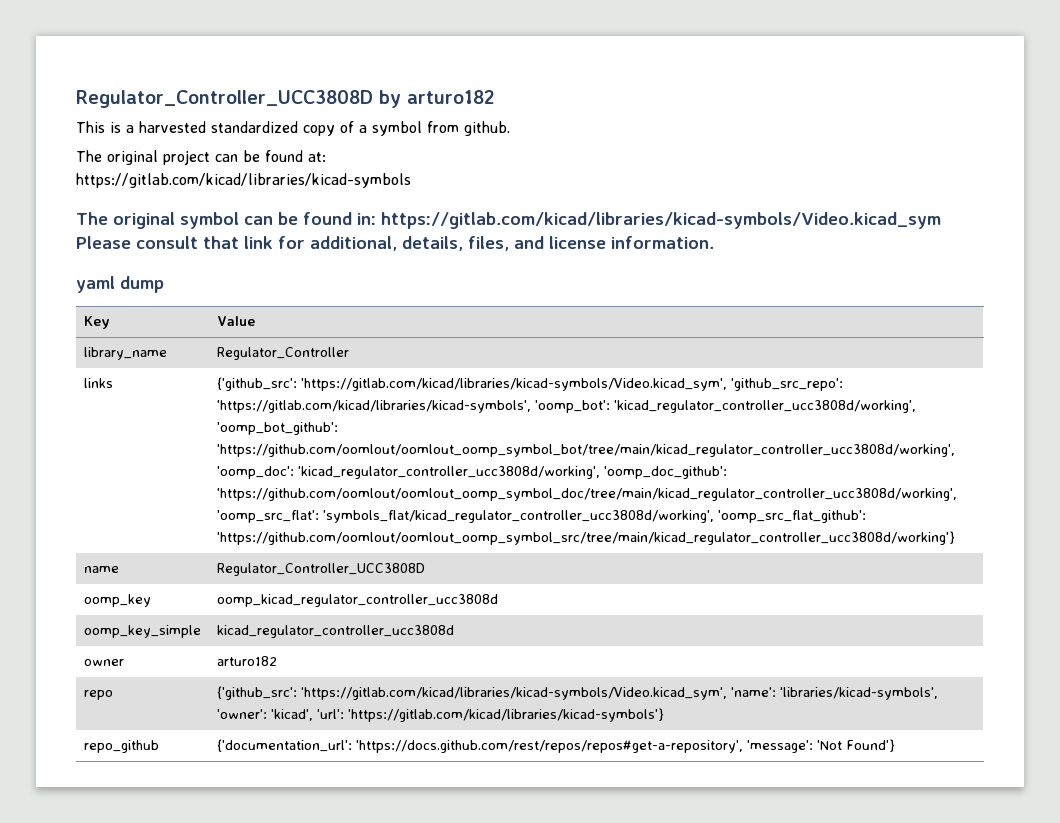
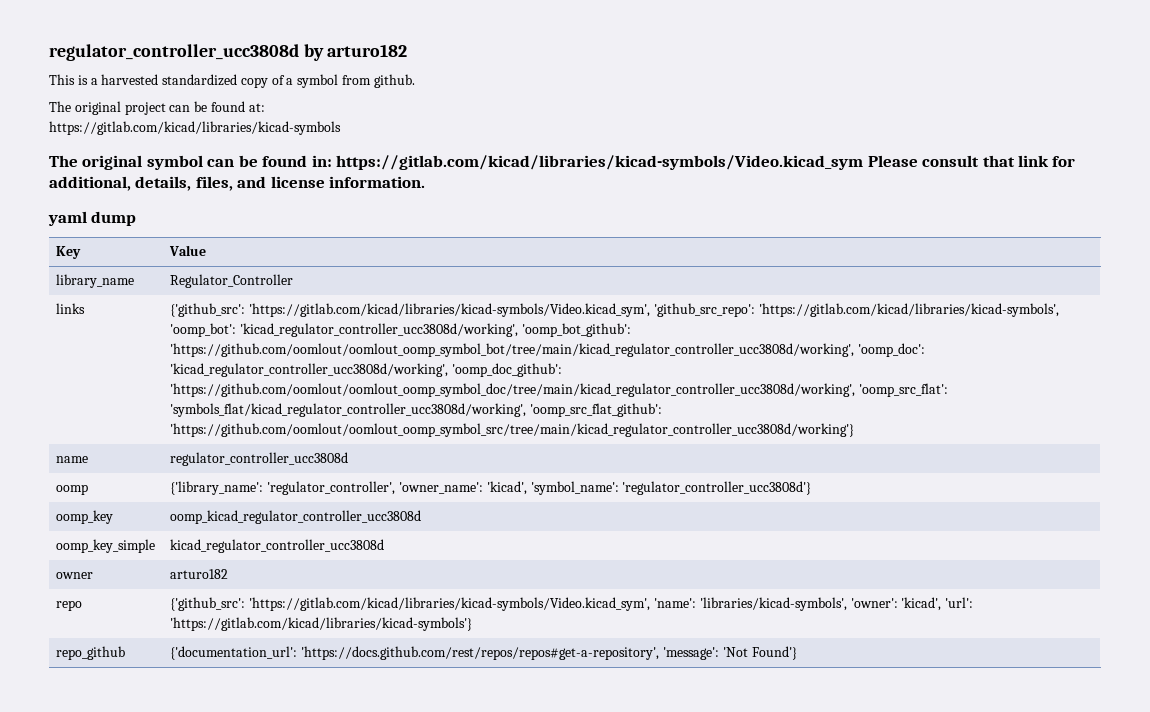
[76,90,373,108] Regulator_Controller_UCC3808D -> [49,44,299,61] regulator_controller_ucc3808d
[216,563,425,576] Regulator_Controller_UCC3808D -> [170,452,349,466] [56,484,89,495] [170,481,812,495] regulator_controller_ucc3808d // oomp | {'library_name': 'regulator_controller', 'owner_name': 'kicad', 'symbol_name': 'regulator_controller_ucc3808d'}

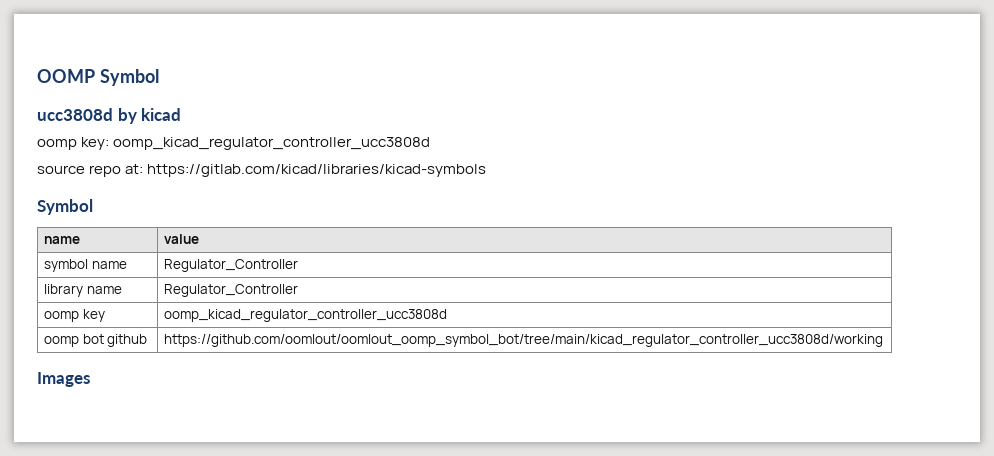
[49,44,408,61] [49,74,415,88] [49,101,245,115] regulator_controller_ucc3808d by arturo182 // This is a harvested standardized copy of a symbol from github. // The original project can be found -> [37,69,159,86] [37,108,182,124] [37,137,431,150] [37,165,122,177] OOMP Symbol // ucc3808d by kicad // oomp key: oomp_kicad_regulator_controller_ucc3808d // source repo
(265, 107) // -> (144, 169) none
[49,155,1076,170] [49,176,426,191] [48,211,137,226] [56,246,82,259] [169,245,207,256] [56,274,135,288] [170,274,294,288] [56,303,86,314] [170,303,1059,317] [170,323,632,337] [170,343,926,357] [170,363,563,377] [170,383,949,397] [170,403,663,417] [170,423,855,437] [56,456,89,463] [170,452,349,466] [56,484,89,495] [170,481,812,495] [56,510,114,524] [170,510,422,524] [56,539,156,553] [170,539,385,553] [56,572,94,579] [170,569,229,579] [56,600,83,611] [170,597,974,611] [170,617,473,631] [56,646,126,660] [170,646,797,660] The original symbol can be found in: https://gitlab.com/kicad/libraries/kicad-symbols/Video.kicad_sym Please consult that link for additional, details, files, and license information. // yaml dump // Key | Value // library_name | Regulator_Controller // links | {'github_src': 'https://gitlab.com/kicad/libraries/kicad-symbols/Video.kicad_sym', 'github_src_repo': 'https://gitlab.com/kicad/libraries/kicad-symbols', 'oomp_bot': 'kicad_regulator_controller_ucc3808d/working', 'oomp_bot_github': 'https://github.com/oomlout/oomlout_oomp_symbol_bot/tree/main/kicad_regulator_controller_ucc3808d/working', 'oomp_doc': 'kicad_regulator_controller_ucc3808d/working', 'oomp_doc_github': 'https://github.com/oomlout/oomlout_oomp_symbol_doc/tree/main/kicad_regulator_controller_ucc3808d/working', 'oomp_src_flat': 'symbols_flat/kicad_regulator_controller_ucc3808d/working', 'oomp_src_flat_github': 'https://github.com/oomlout/oomlout_oomp_symbol_src/tree/main/kicad_regulator_controller_ucc3808d/working'} // name | regulator_controller_ucc3808d // oomp | {'library_name': 'regulator_controller', 'owner_name': 'kicad', 'symbol_name': 'regulator_controller_ucc3808d'} // oomp_key | oomp_kicad_regulator_controller_ucc3808d // oomp_key_simple | kicad_regulator_controller_ucc3808d // owner | arturo182 // repo | {'github_src': 'https://gitlab.com/kicad/libraries/kicad-symbols/Video.kicad_sym', 'name': 'libraries/kicad-symbols', 'owner': 'kicad', 'url': 'https://gitlab.com/kicad/libraries/kicad-symbols'} // repo_github | {'documentation_url': 'https://docs.github.com/rest/repos/repos#get-a-repository', 'message': 'Not Found'} -> [37,199,93,215] [43,236,80,244] [163,234,199,244] [43,259,127,272] [163,259,298,272] [43,284,122,297] [163,284,298,297] [43,309,105,322] [163,309,447,322] [43,334,148,347] [163,334,883,347] [37,372,90,387] Symbol // name | value // symbol name | Regulator_Controller // library name | Regulator_Controller // oomp key | oomp_kicad_regulator_controller_ucc3808d // oomp bot github | https://github.com/oomlout/oomlout_oomp_symbol_bot/tree/main/kicad_regulator_controller_ucc3808d/working // Images

